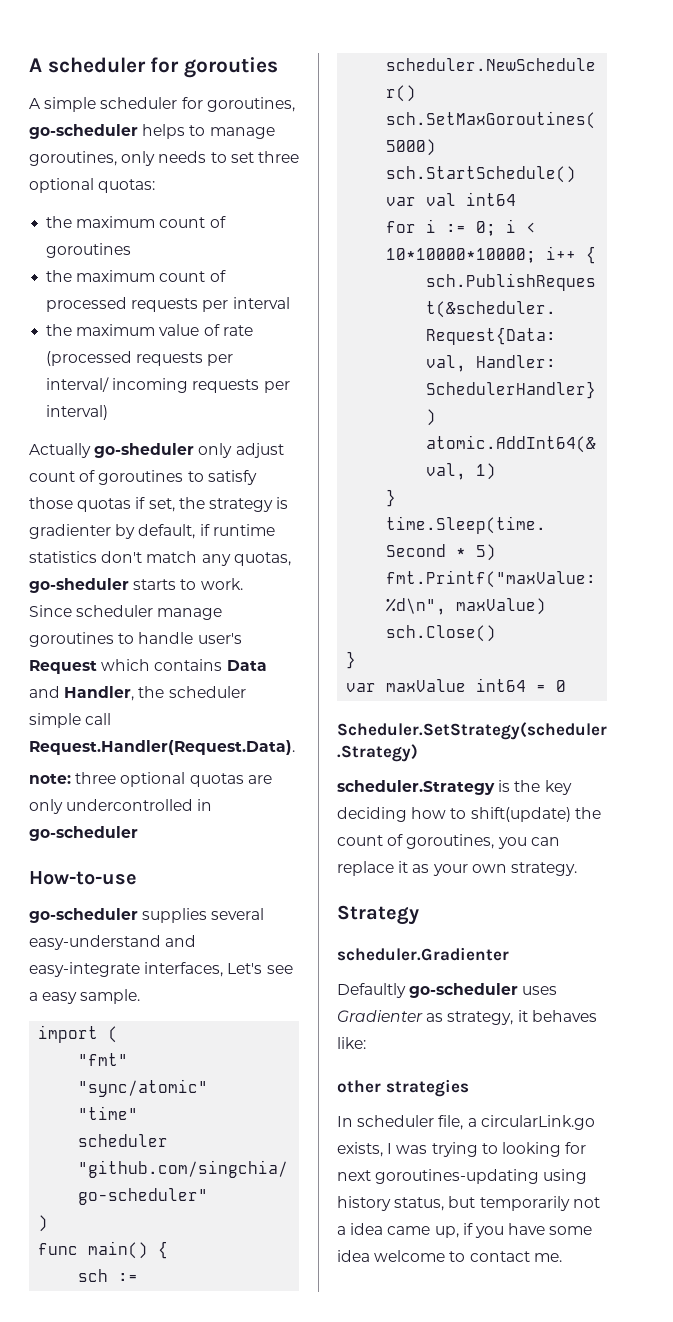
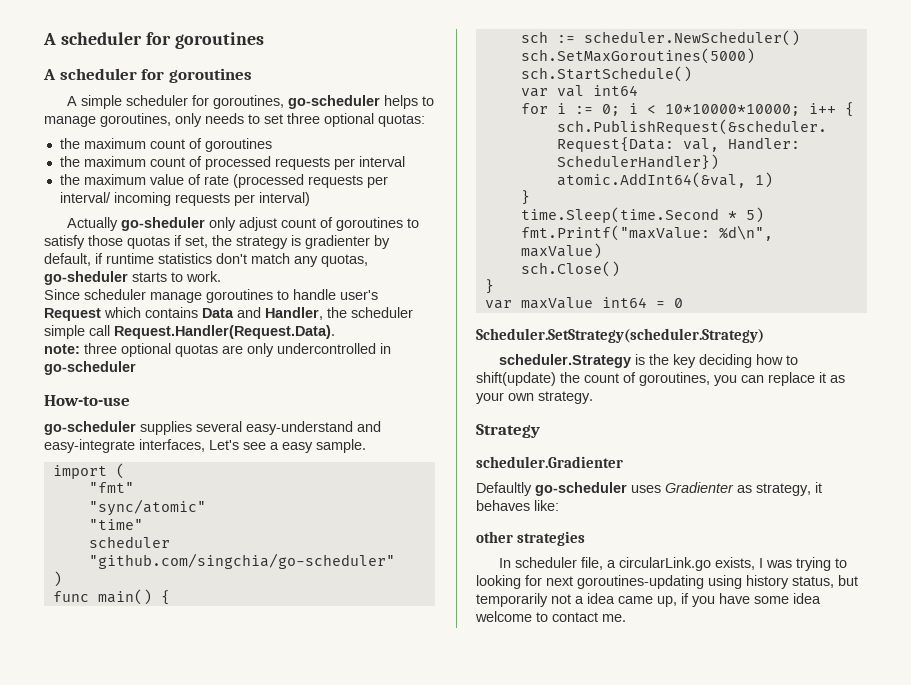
[29,57,279,78] A scheduler for gorouties -> [43,32,264,49] [43,68,252,83] A scheduler for goroutines // A scheduler for goroutines

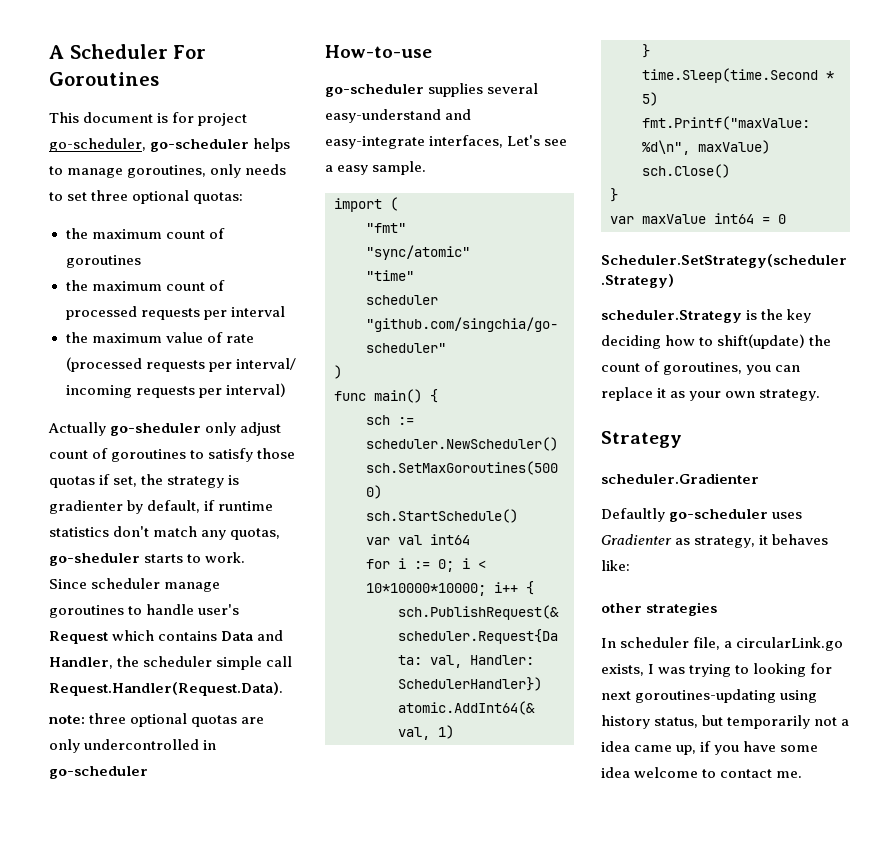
[43,32,264,49] [43,68,252,83] [66,95,284,109] A scheduler for goroutines // A scheduler for goroutines // A simple scheduler for goroutines, -> [49,44,207,59] [49,72,159,86] [49,112,248,126] [49,138,146,152] A Scheduler For Goroutines // This document is for project go-scheduler,

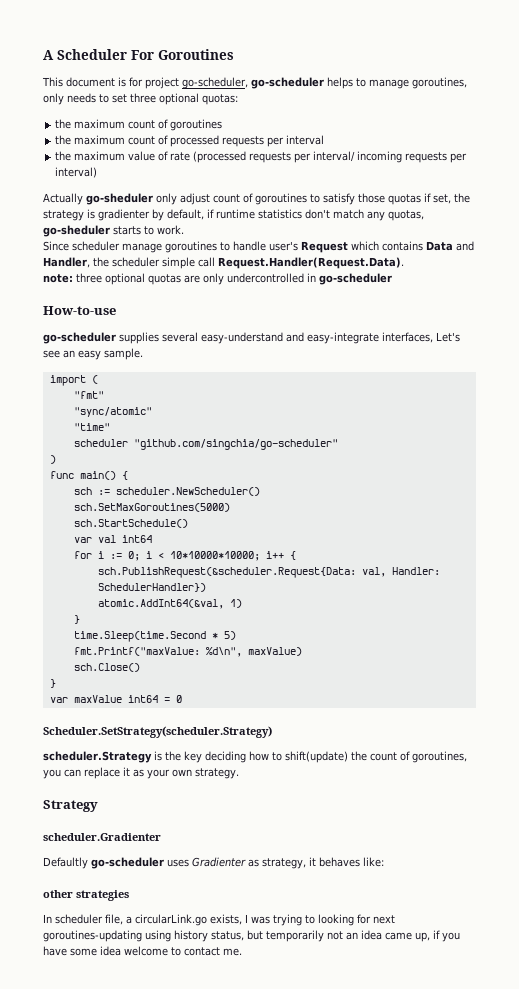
[325,165,333,172] a -> [63,350,75,358] an
[841,719,850,726] a -> [346,932,358,940] an

